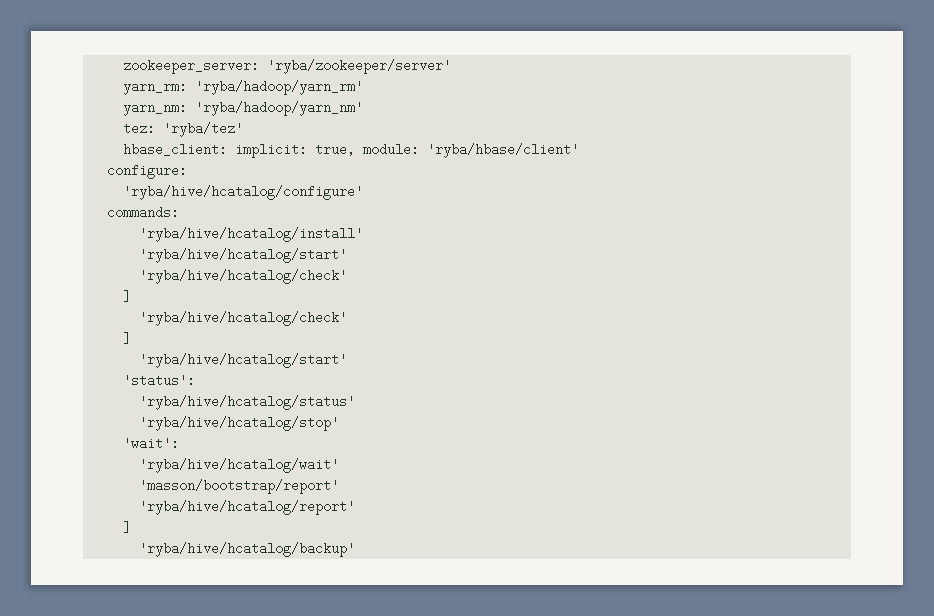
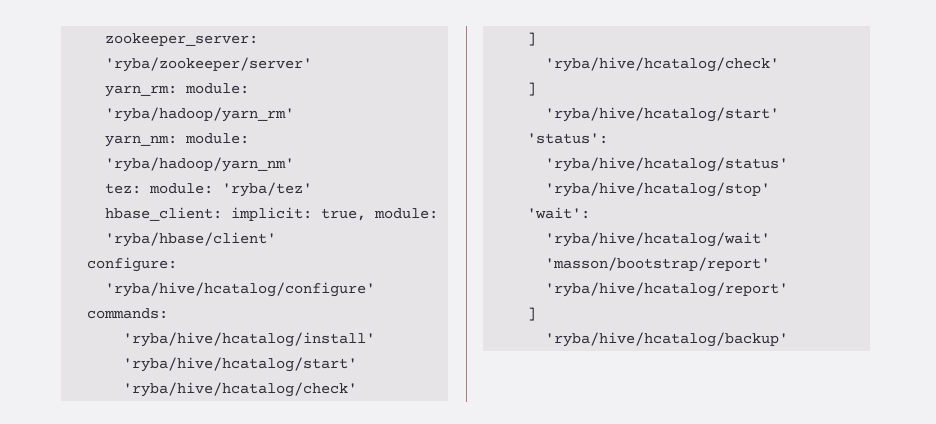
(188, 87) none -> [185,83,250,94] module:
(188, 108) none -> [185,133,250,144] module:
(156, 128) none -> [149,183,214,194] module:

